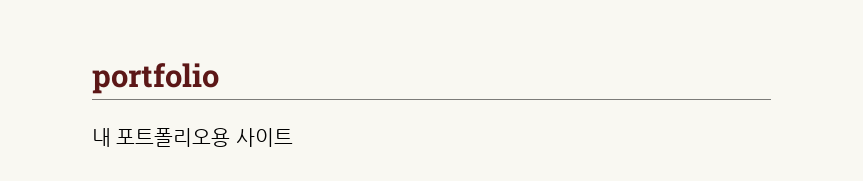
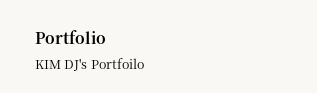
[92,63,219,94] [92,128,293,147] portfolio // 내 포트폴리오용 사이트 -> [35,30,106,44] [35,58,144,71] Portfolio // KIM DJ's Portfoilo

